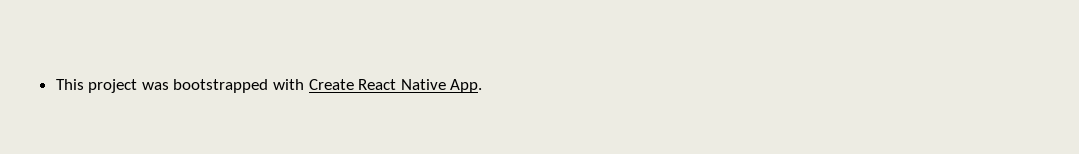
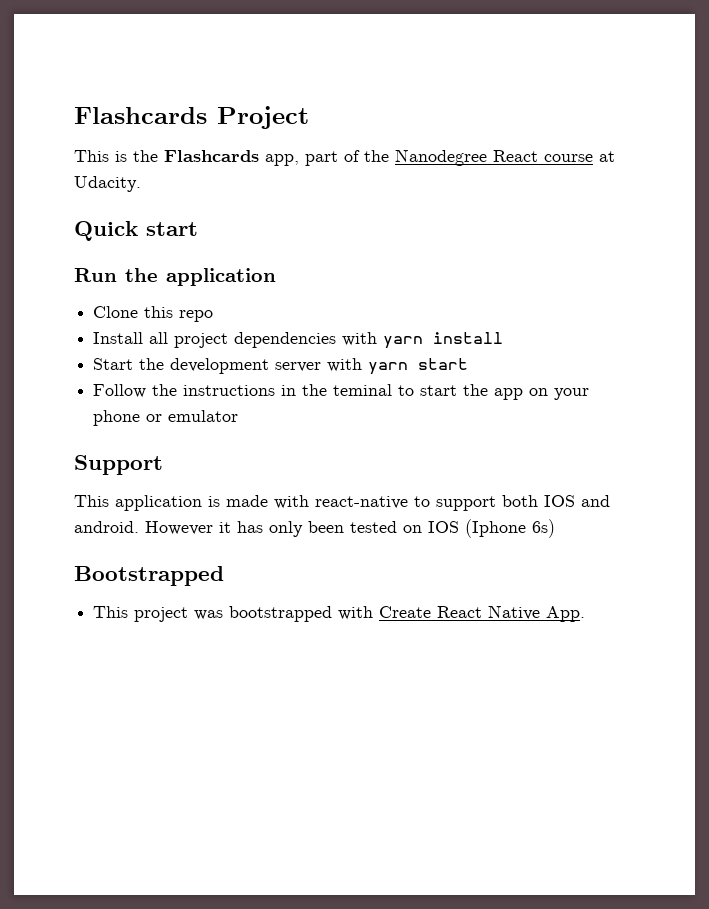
(55, 84) none -> [74,106,309,129] [74,149,615,166] [74,176,141,192] [74,221,198,241] [74,268,276,286] [93,306,214,322] [93,332,504,349] [93,358,469,375] [93,384,590,400] [93,410,239,426] [74,455,163,475] [74,495,610,511] [74,519,555,538] [74,566,224,586] Flashcards Project // This is the Flashcards app, part of the Nanodegree React course at Udacity. // Quick start // Run the application // Clone this repo // Install all project dependencies with yarn install // Start the development server with yarn start // Follow the instructions in the teminal to start the app on your phone or emulator // Support // This application is made with react-native to support both IOS and android. However it has only been tested on IOS (Iphone 6s) // Bootstrapped //

